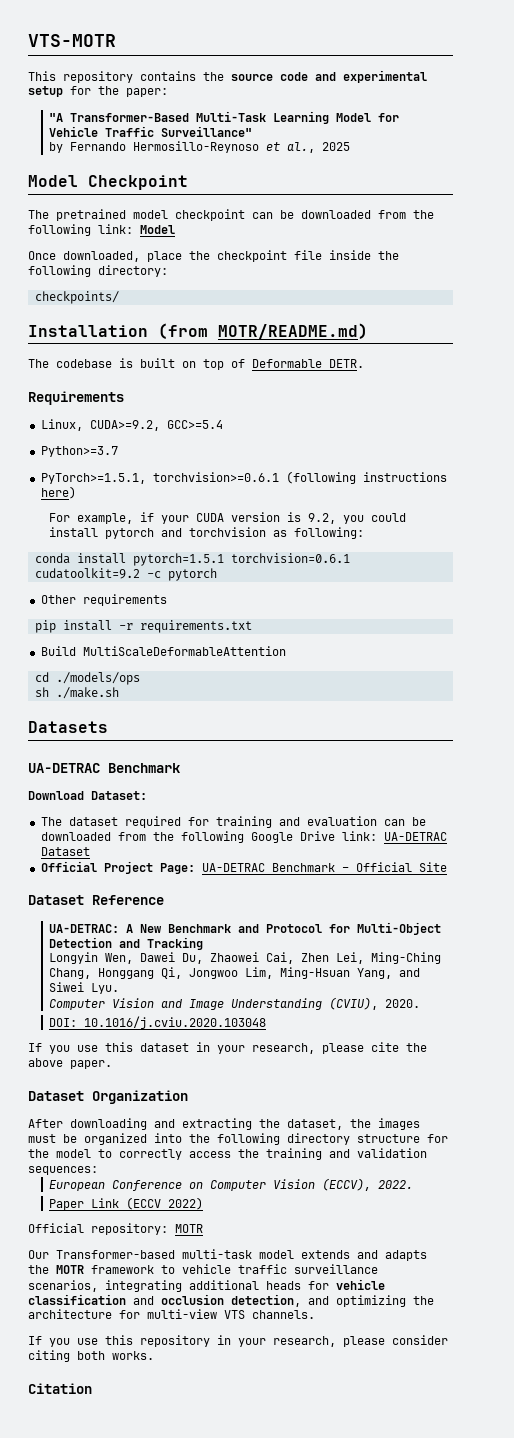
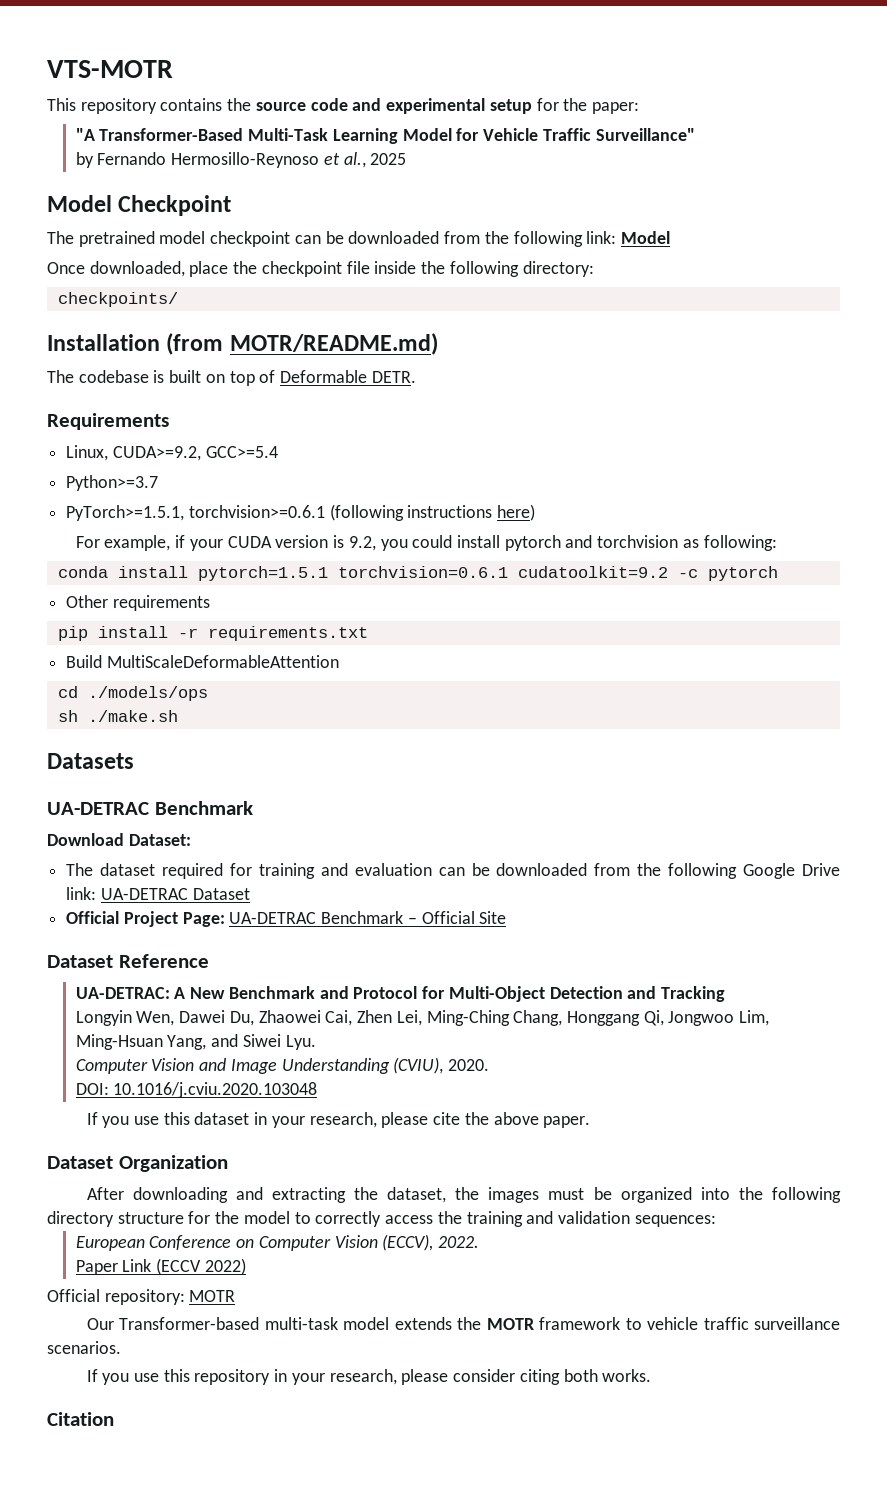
[357,1250,427,1261] and adapts -> (452, 1323) none
[28,1279,385,1292] [28,1294,434,1307] [28,1309,315,1319] scenarios, integrating additional heads for vehicle classification and occlusion detection, and optimizing the architecture for multi-view VTS channels. -> [47,1341,121,1354] scenarios.

